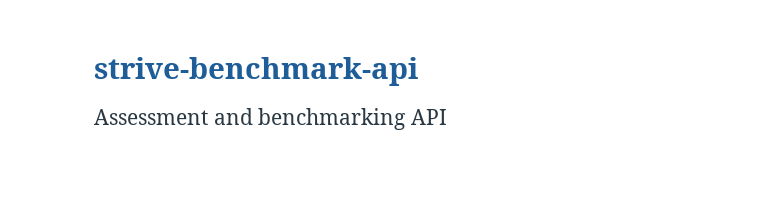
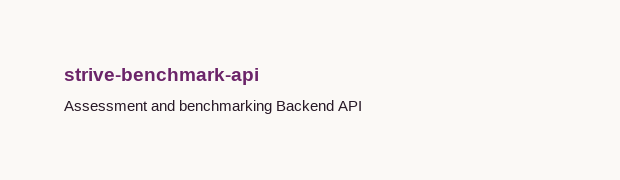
(407, 119) none -> [276,100,335,111] Backend

